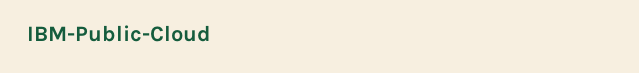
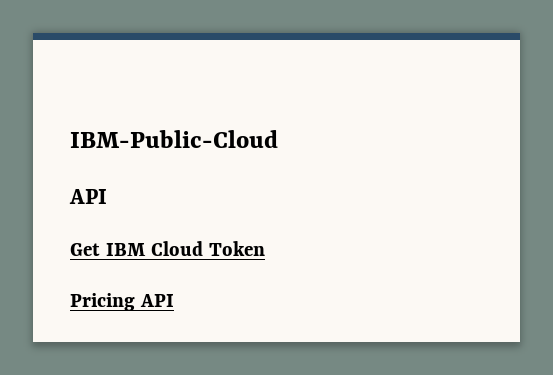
(211, 33) none -> [69,189,107,204] [70,241,265,256] [70,293,174,311] // API // Get IBM Cloud Token // Pricing API

